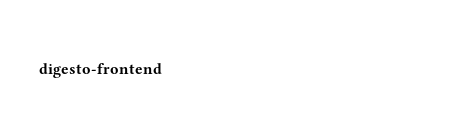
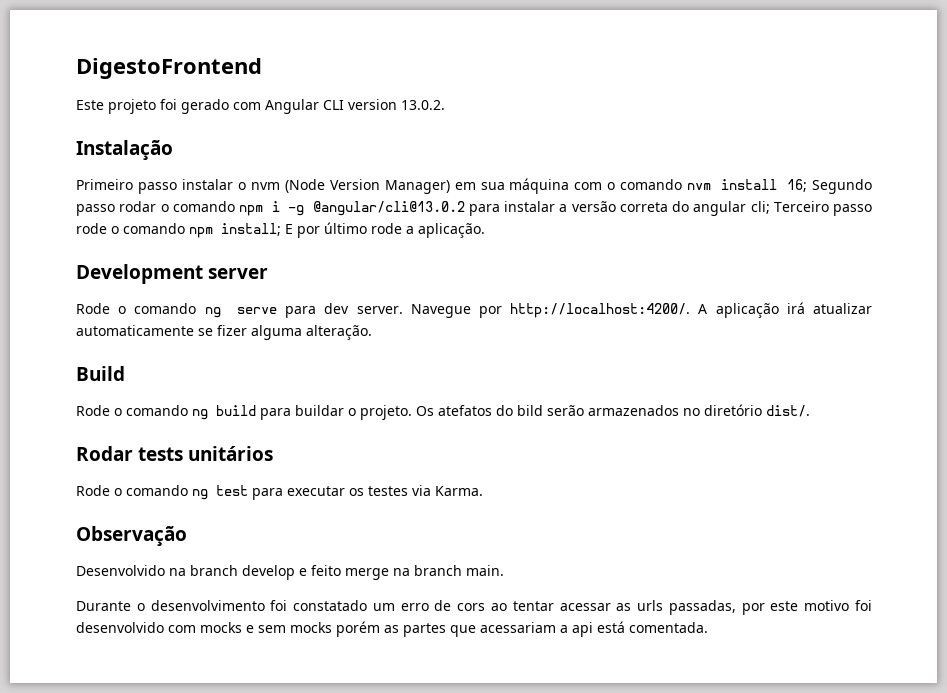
[39,63,162,78] digesto-frontend -> [76,58,262,79] [76,99,445,114] [76,140,173,160] [76,178,873,194] [76,201,872,216] [76,222,485,238] [76,264,269,284] [76,302,873,318] [76,325,372,340] [76,366,125,381] [76,404,810,420] [76,446,274,461] [76,485,483,500] [76,526,187,546] [76,565,504,580] [76,600,873,615] [76,621,708,637] DigestoFrontend // Este projeto foi gerado com Angular CLI version 13.0.2. // Instalação // Primeiro passo instalar o nvm (Node Version Manager) em sua máquina com o comando nvm install 16; Segundo passo rodar o comando npm i -g @angular/cli@13.0.2 para instalar a versão correta do angular cli; Terceiro passo rode o comando npm install; E por último rode a aplicação. // Development server // Rode o comando ng serve para dev server. Navegue por http://localhost:4200/. A aplicação irá atualizar automaticamente se fizer alguma alteração. // Build // Rode o comando ng build para buildar o projeto. Os atefatos do bild serão armazenados no diretório dist/. // Rodar tests unitários // Rode o comando ng test para executar os testes via Karma. // Observação // Desenvolvido na branch develop e feito merge na branch main. // Durante o desenvolvimento foi constatado um erro de cors ao tentar acessar as urls passadas, por este motivo foi desenvolvido com mocks e sem mocks porém as partes que acessariam a api está comentada.

